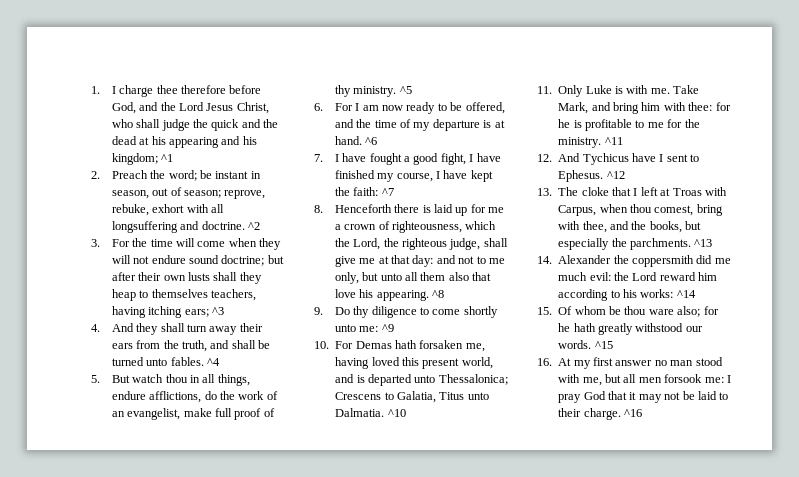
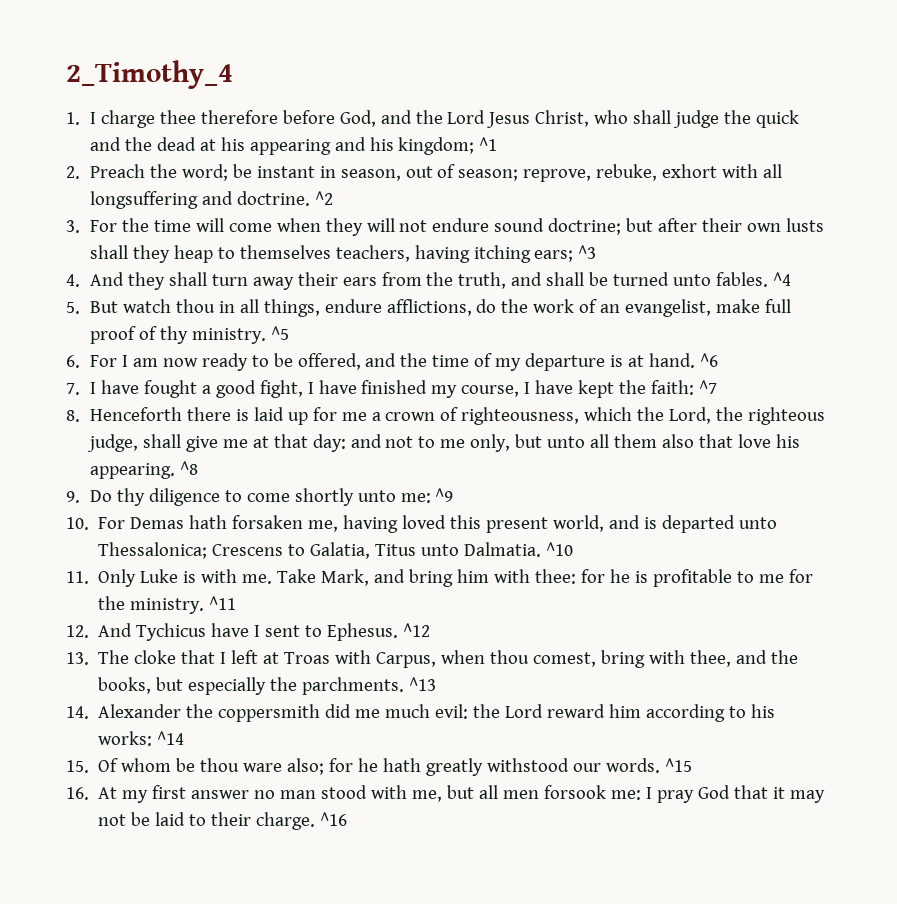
(91, 90) none -> [66,60,233,89] 2_Timothy_4 //

